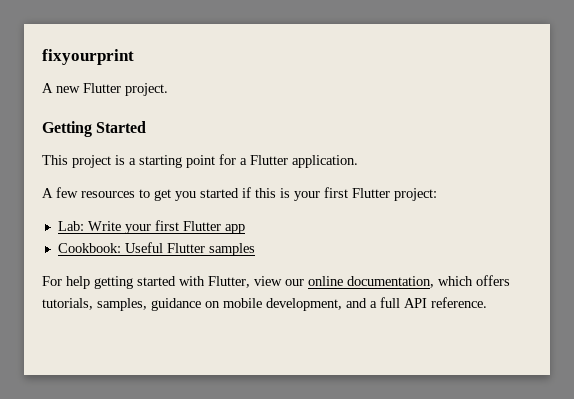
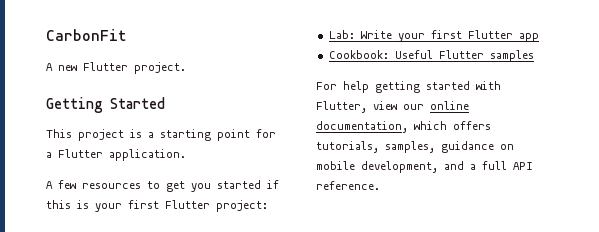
[42,49,134,65] fixyourprint -> [46,29,127,41] CarbonFit

